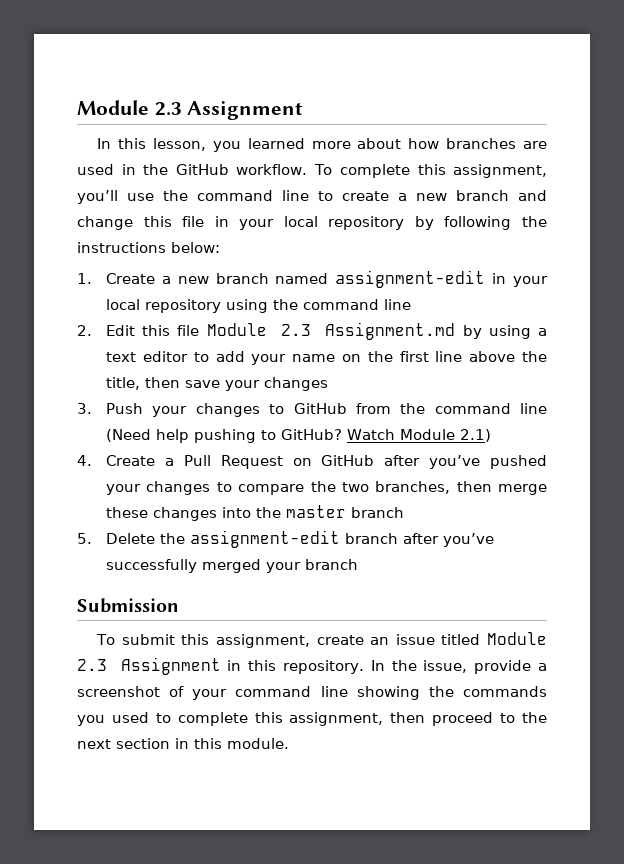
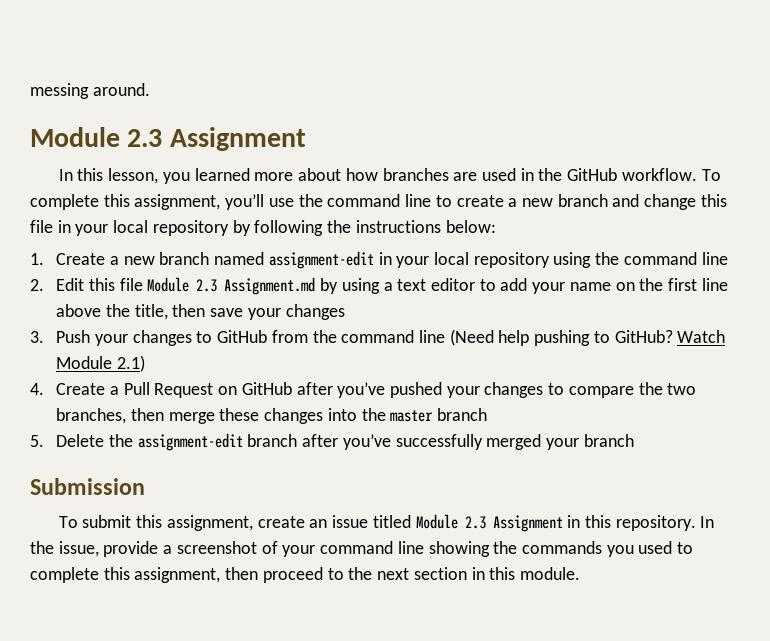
(77, 107) none -> [30,83,150,99] messing around. //

